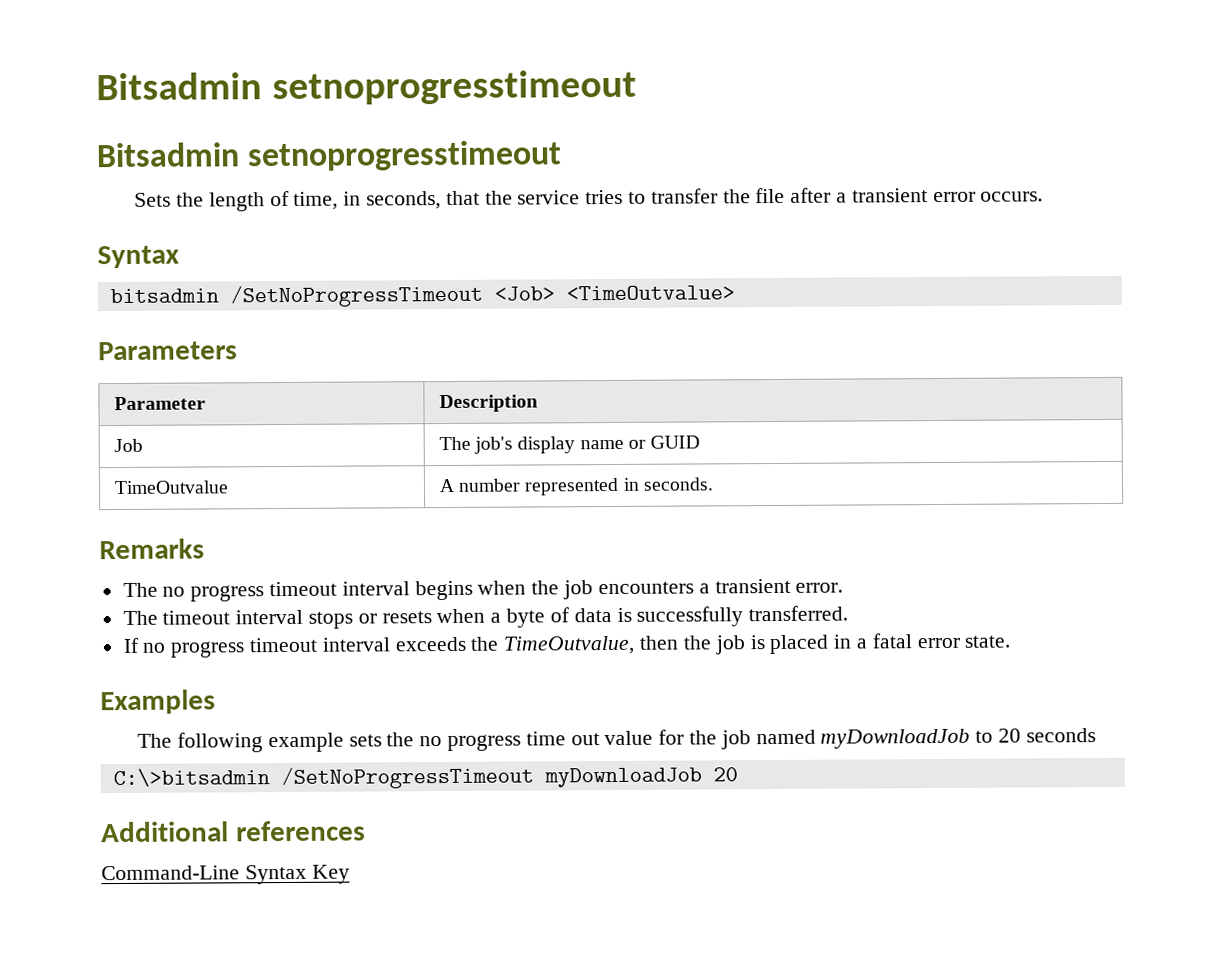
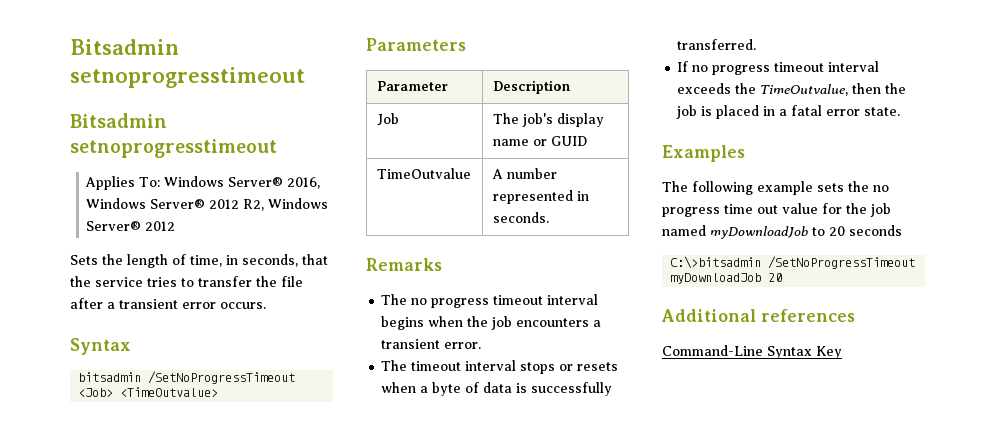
(563, 156) none -> [85,176,321,190] [86,198,329,211] [86,221,176,231] // Applies To: Windows Server® 2016, Windows Server® 2012 R2, Windows Server® 2012

